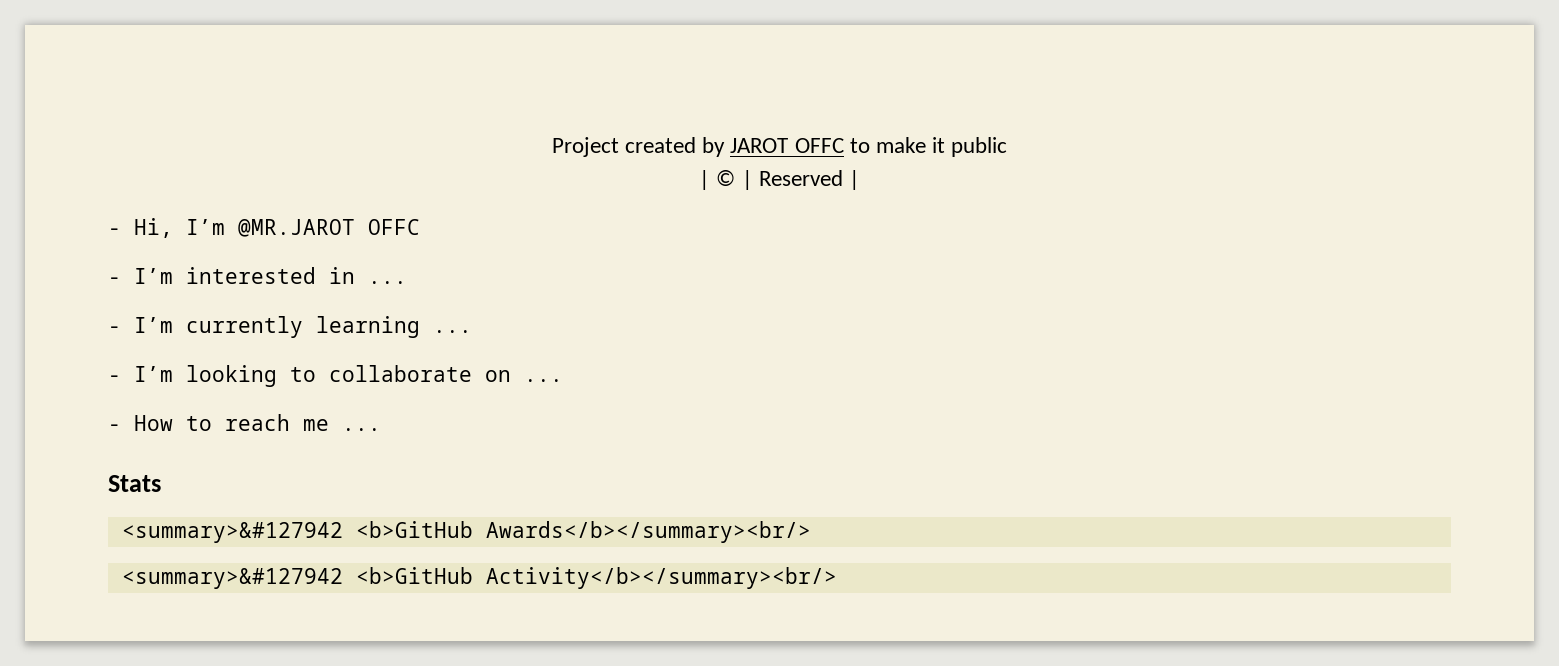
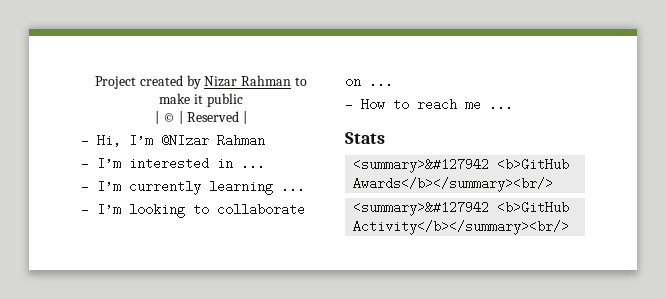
[730,138,844,153] JAROT OFFC -> [204,75,292,87] Nizar Rahman
[238,219,420,237] @MR.JAROT OFFC -> [161,134,265,147] @NIzar Rahman

